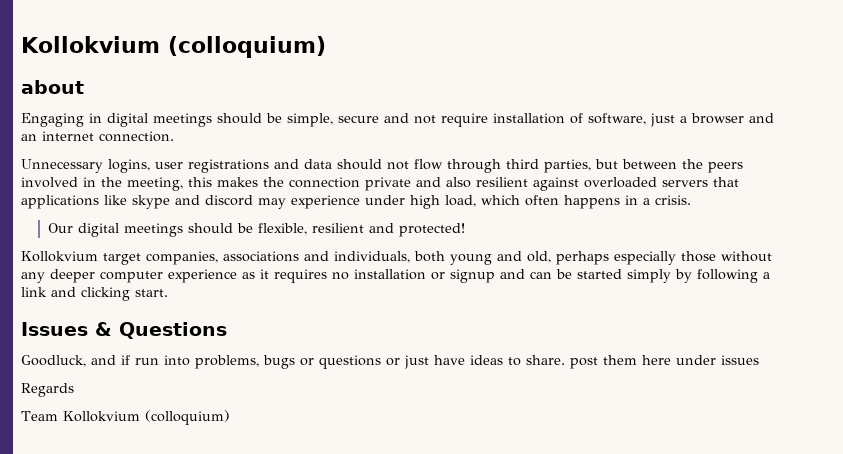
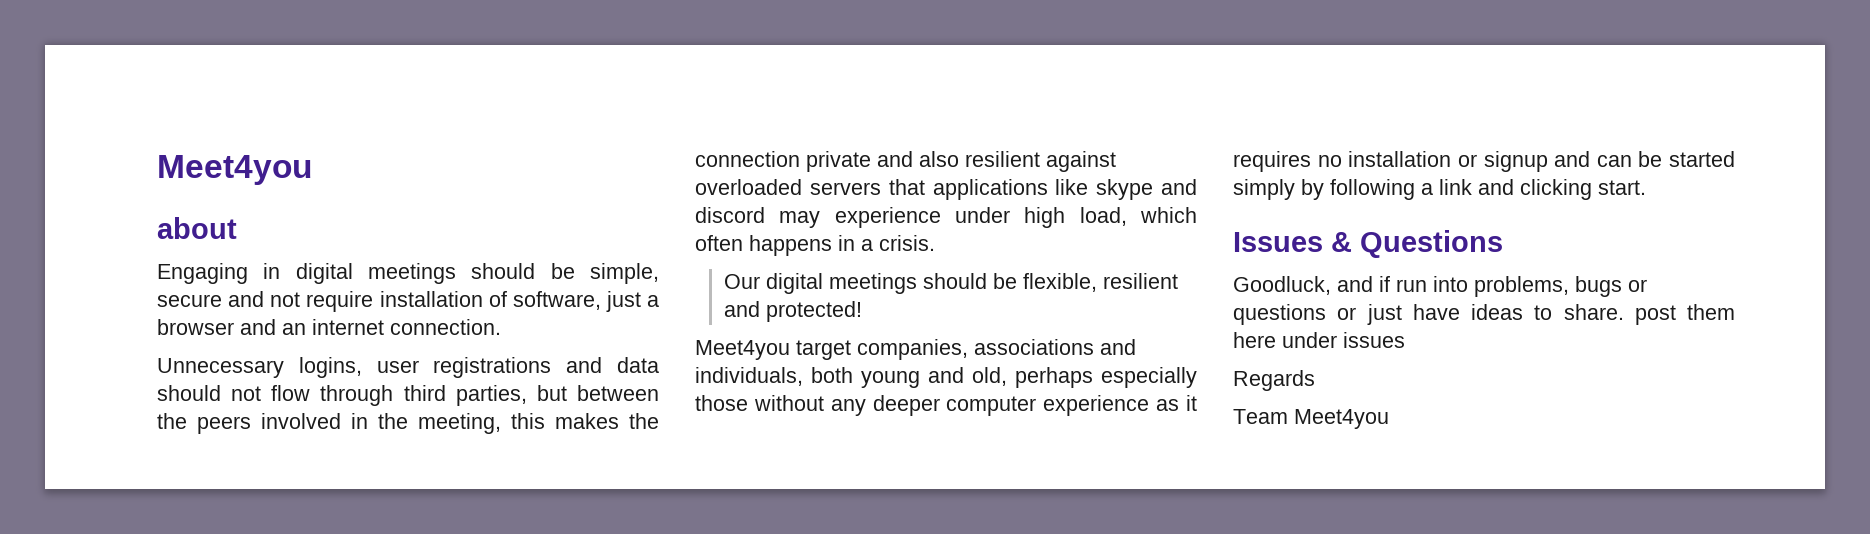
[21,36,326,58] Kollokvium (colloquium) -> [157,155,312,185] Meet4you
[21,251,98,262] Kollokvium -> [695,340,790,360] Meet4you
[62,410,230,425] Kollokvium (colloquium) -> [1294,409,1389,429] Meet4you

